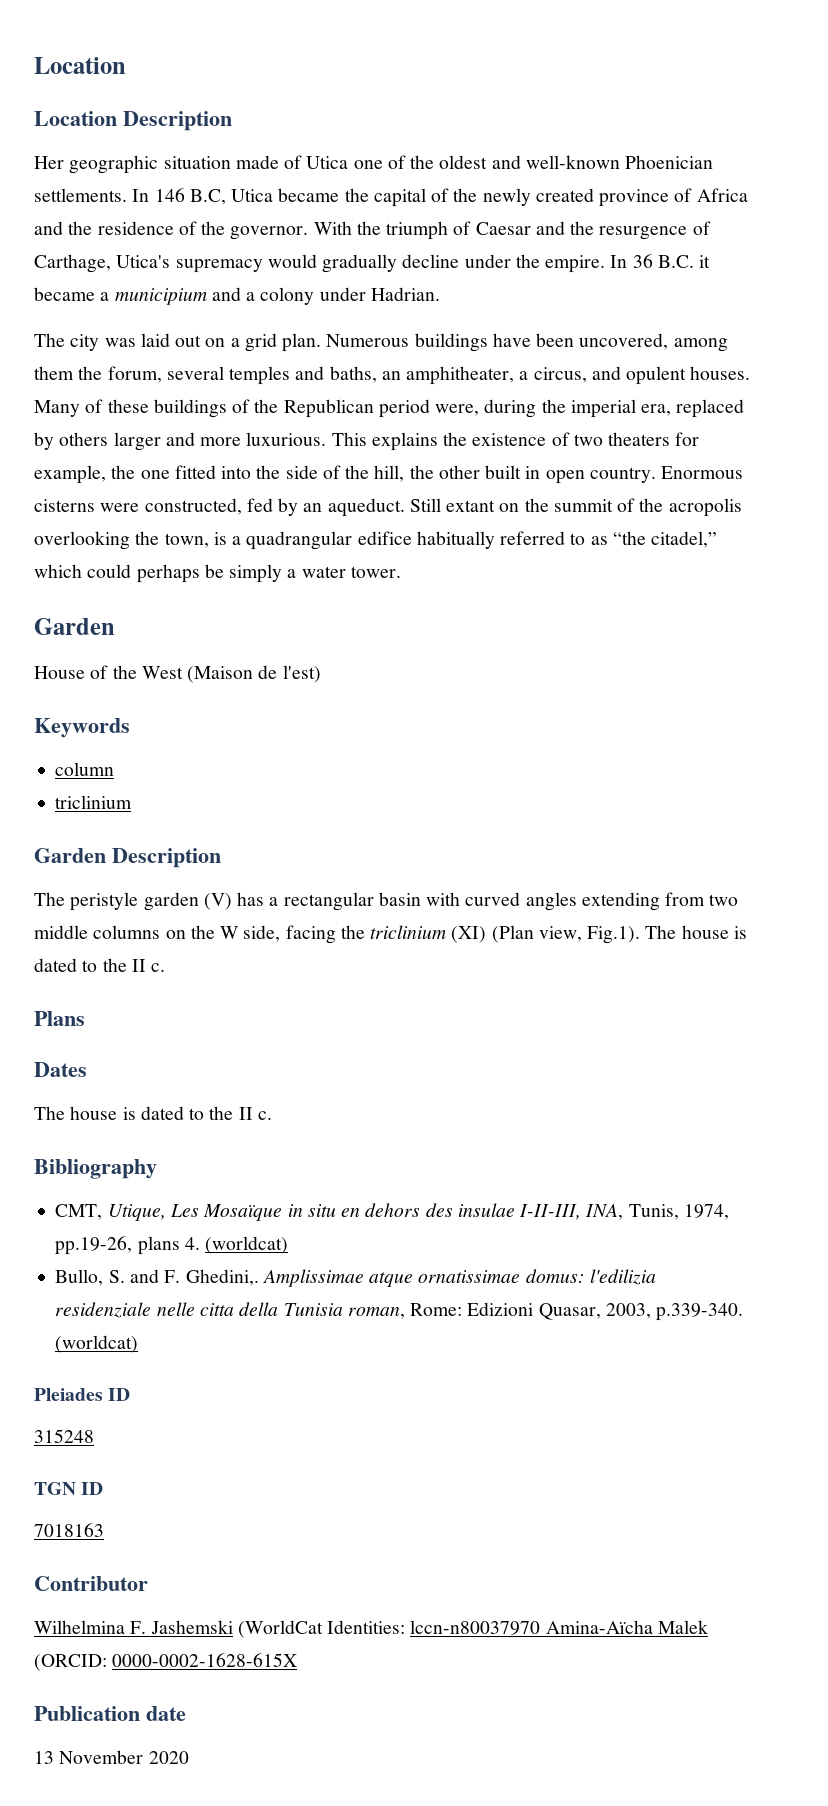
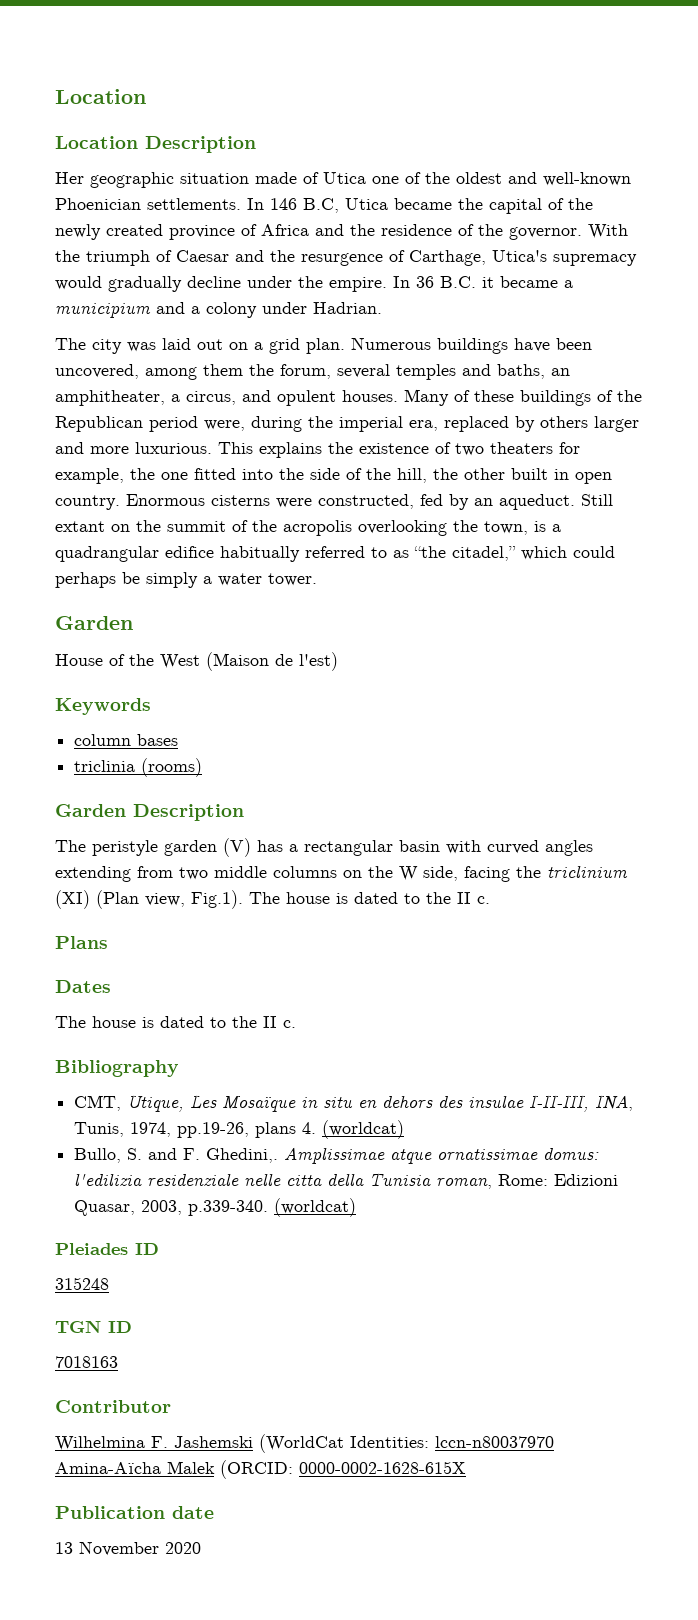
[55,795,133,809] // triclinium -> [137,734,179,746] [74,758,203,777] bases // triclinia (rooms)

